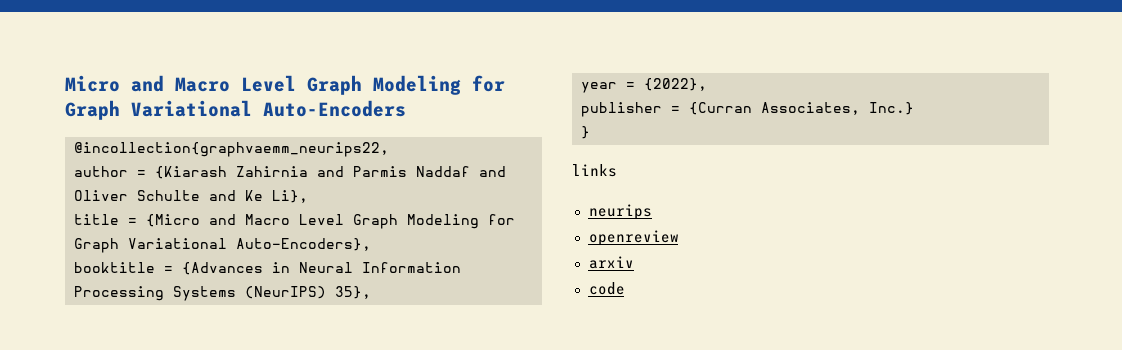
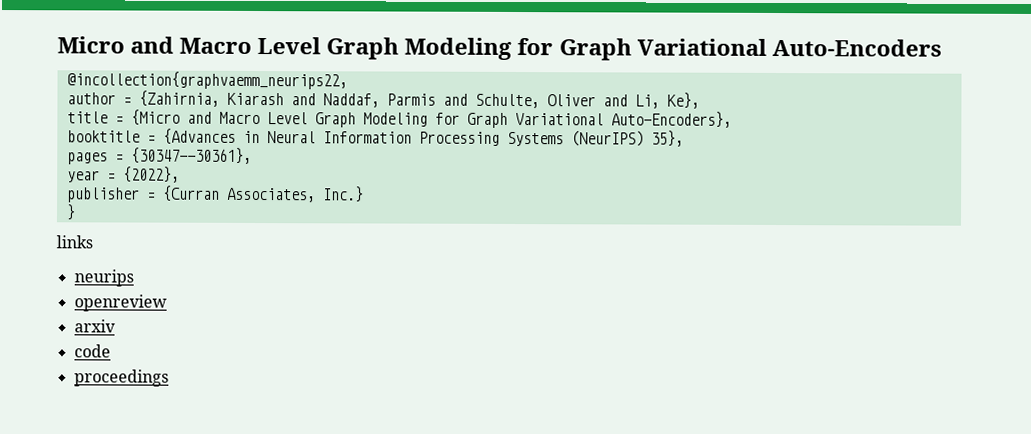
[155,166,506,179] [74,190,308,203] {Kiarash Zahirnia and Parmis Naddaf and Oliver Schulte and Ke Li}, -> [138,90,700,109] {Zahirnia, Kiarash and Naddaf, Parmis and Schulte, Oliver and Li, Ke},
(371, 292) none -> [66,147,252,165] // pages = {30347--30361},
(625, 288) none -> [73,369,169,387] // proceedings

